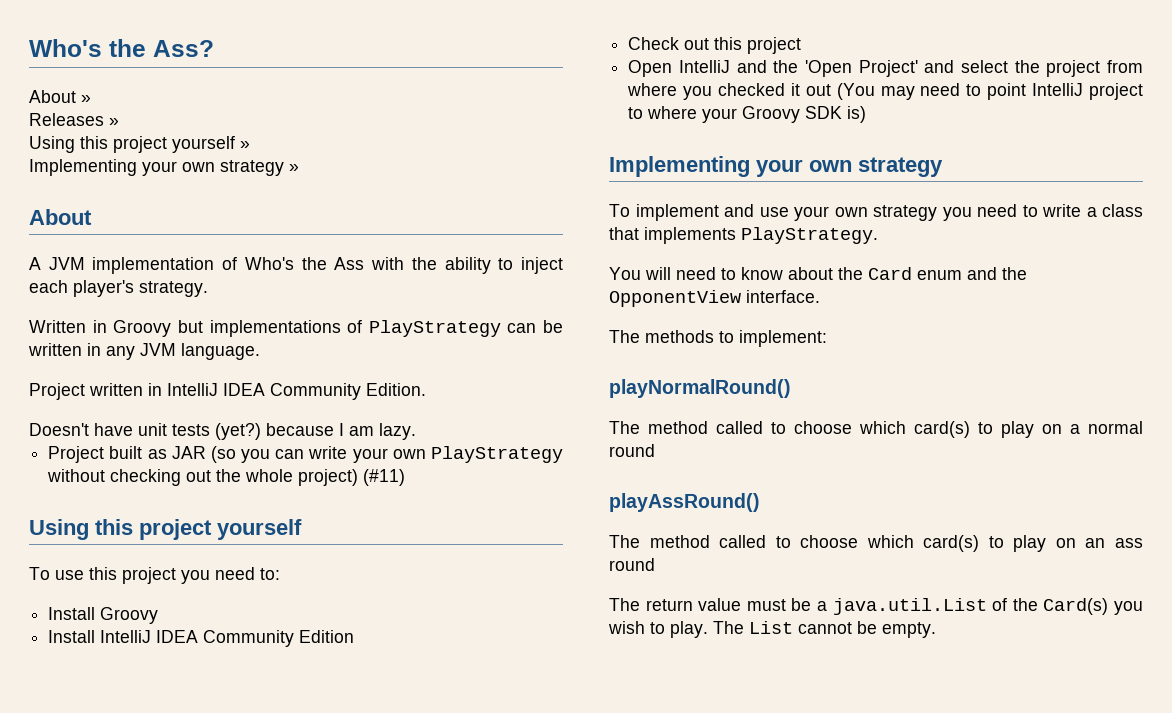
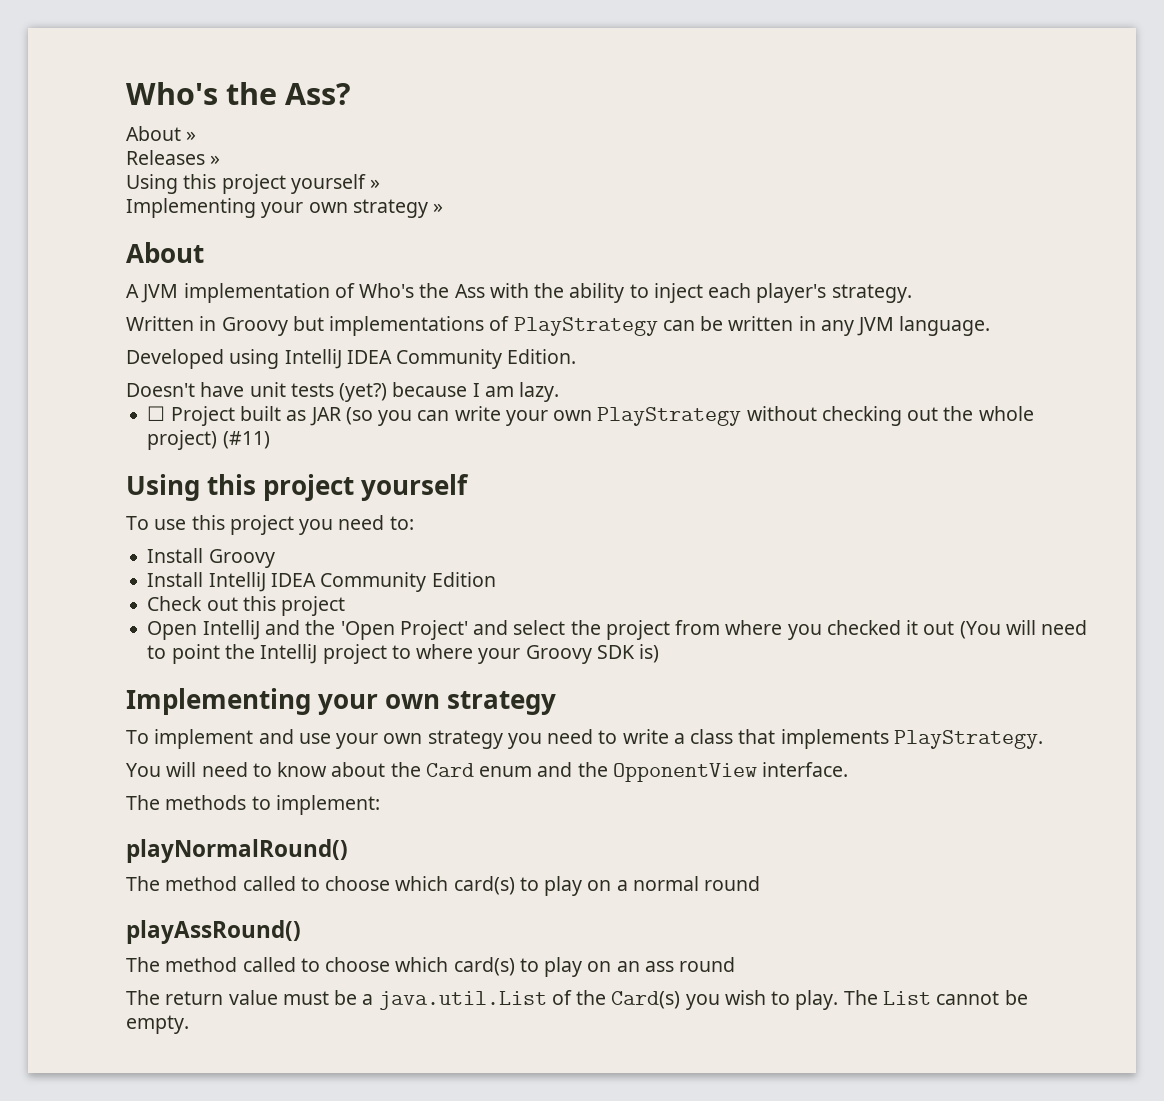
[29,383,162,400] Project written in -> [126,349,280,369] Developed using
(416, 431) none -> [147,406,166,421] ☐
[880,86,915,100] may -> [1005,620,1036,635] will
(1027, 91) none -> [224,644,255,659] the

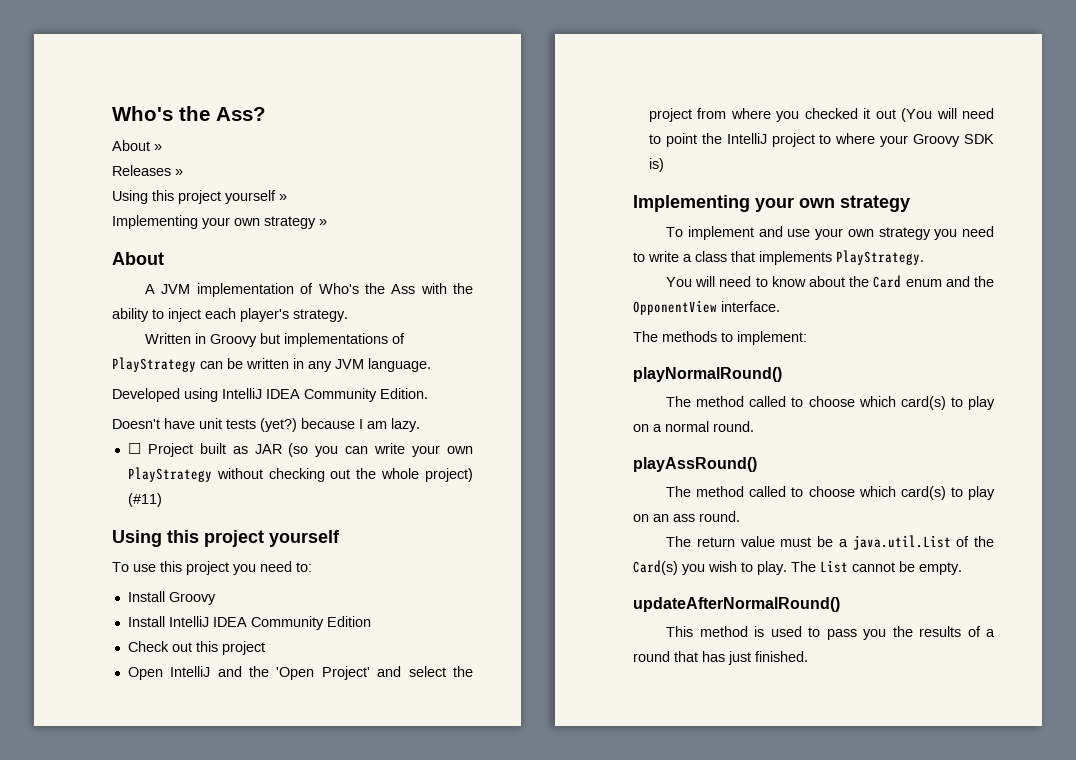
[704,876,761,891] round -> [713,421,754,432] round.
[679,957,736,972] round -> [699,511,740,522] round.
(189, 1024) none -> [633,597,840,612] [666,626,995,640] [633,651,808,665] // updateAfterNormalRound() // This method is used to pass you the results of a round that has just finished.

